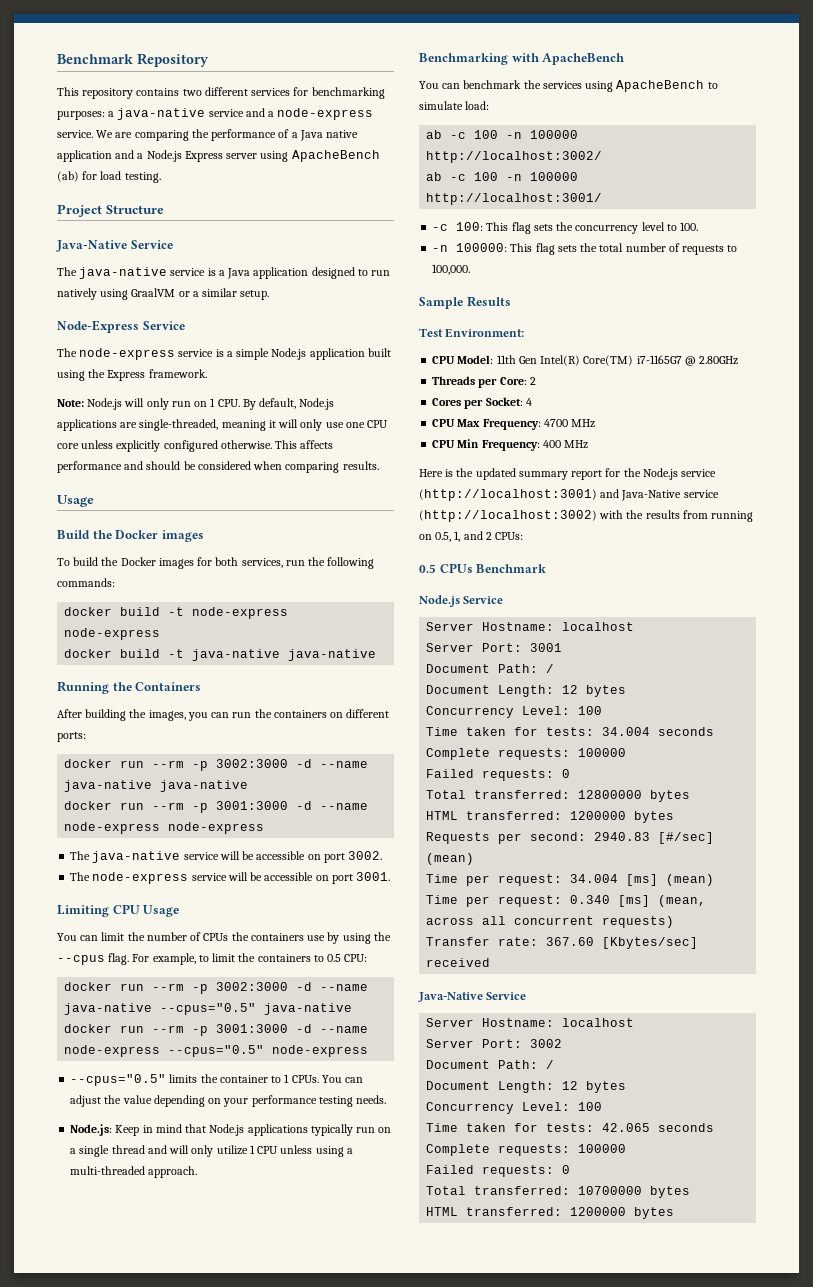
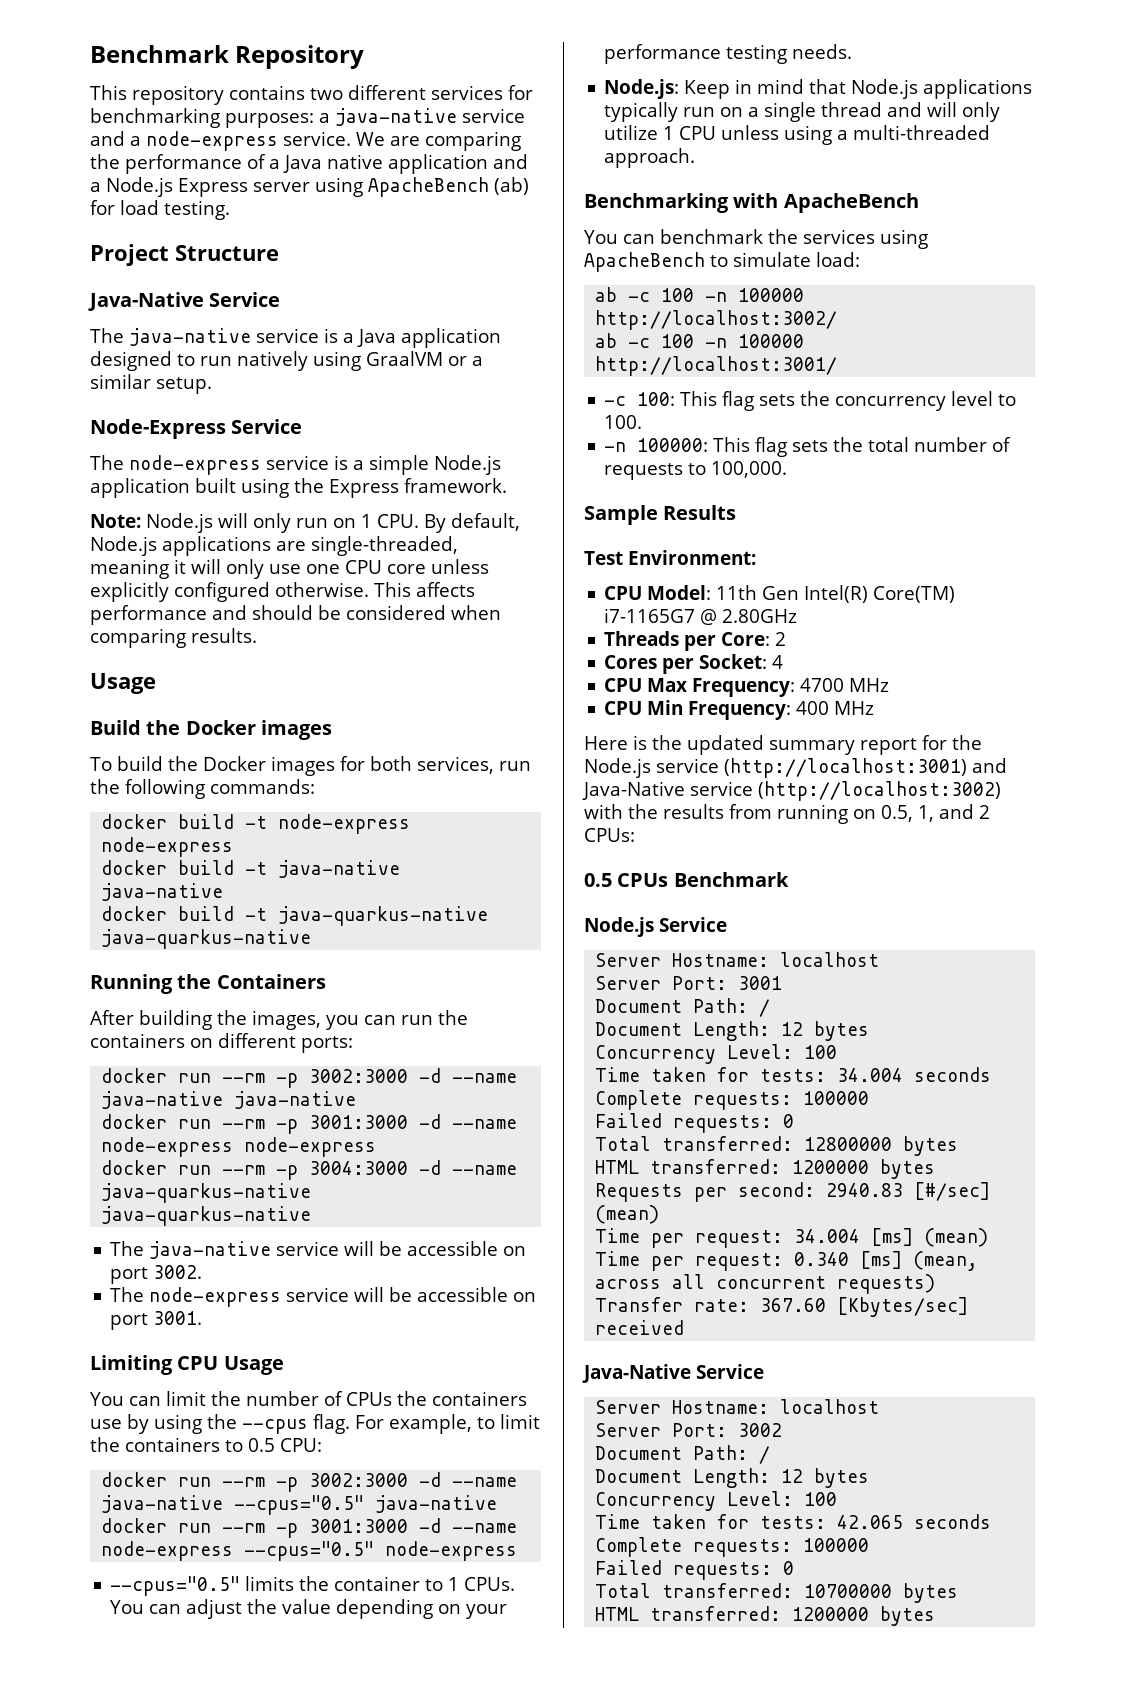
(377, 655) none -> [101,906,489,926] [101,929,312,949] // docker build -t java-quarkus-native java-quarkus-native
(265, 828) none -> [101,1160,518,1180] [101,1183,312,1203] [101,1206,312,1226] // docker run --rm -p 3004:3000 -d --name java-quarkus-native java-quarkus-native

